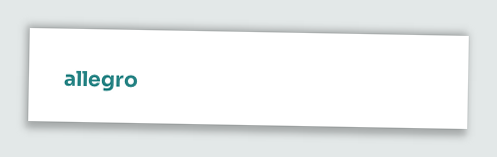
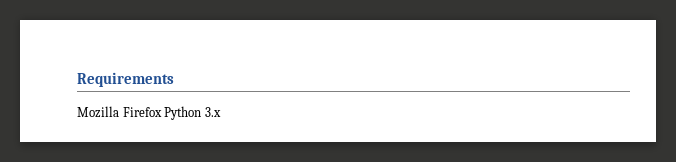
[63,70,139,92] allegro -> [77,72,174,87] [77,106,221,120] Requirements // Mozilla Firefox Python 3.x

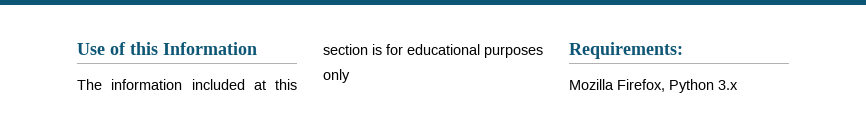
[77,72,174,87] Requirements -> [77,42,257,55] [77,79,297,90] [323,44,543,58] [323,69,350,83] [569,42,683,59] Use of this Information // The information included at this section is for educational purposes only // Requirements:
[122,107,162,117] Firefox -> [617,79,665,92] Firefox,

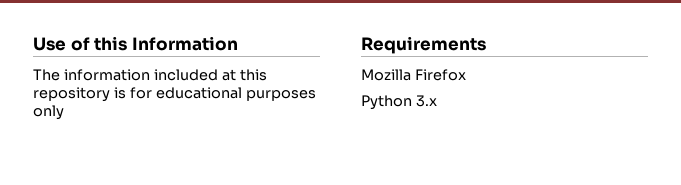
[323,44,368,55] section -> [33,87,110,102] repository
[569,42,683,59] Requirements: -> [361,36,486,54] Requirements
[617,79,665,92] Firefox, -> [414,69,466,81] Firefox //

